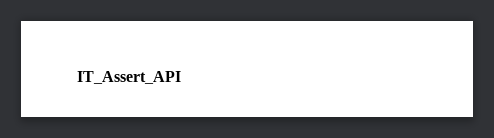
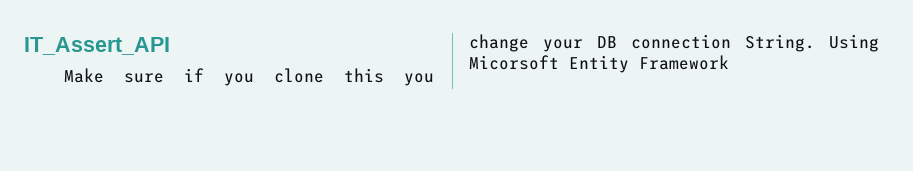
(181, 77) none -> [63,68,434,86] [469,34,879,52] [469,55,729,73] // Make sure if you clone this you change your DB connection String. Using Micorsoft Entity Framework

